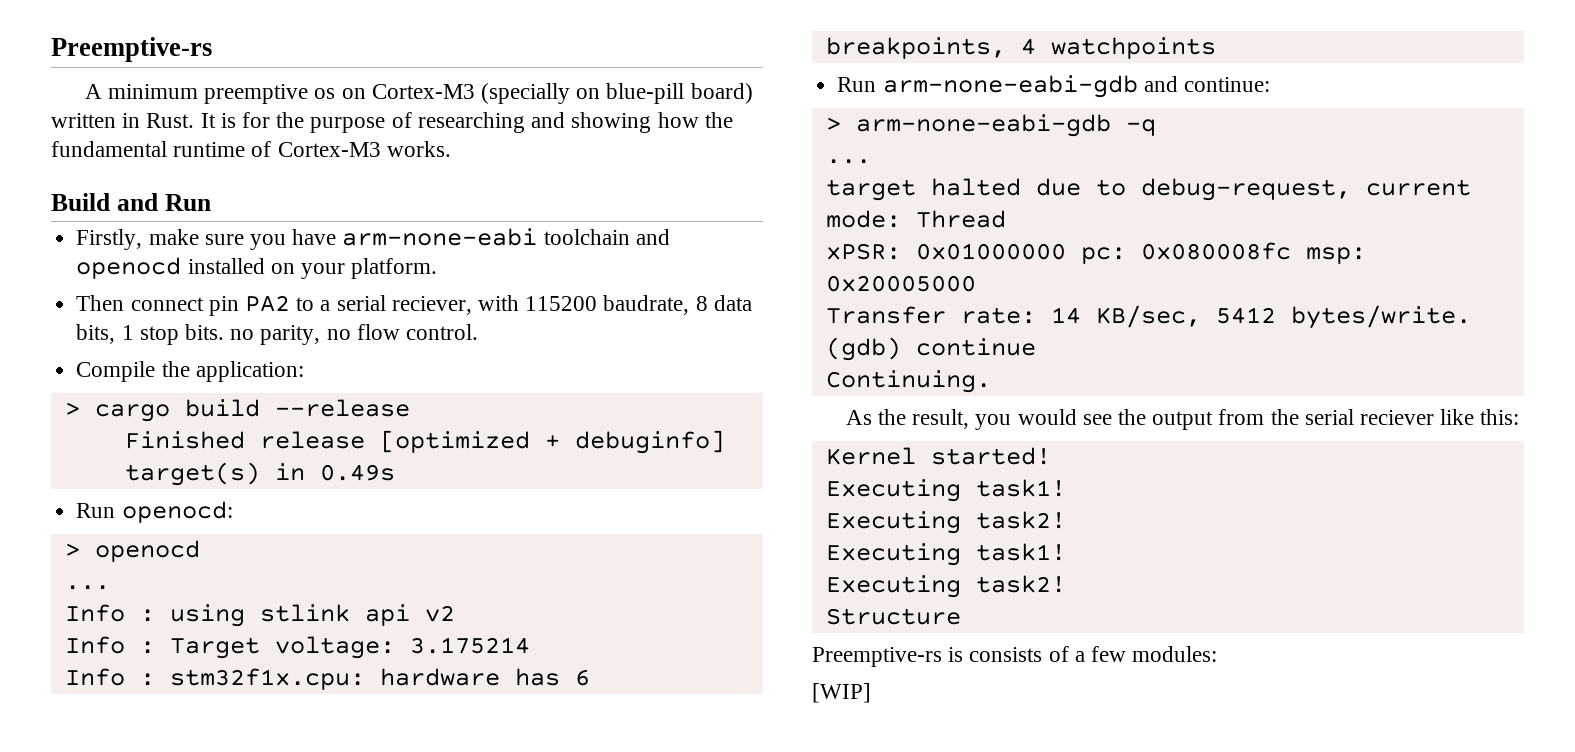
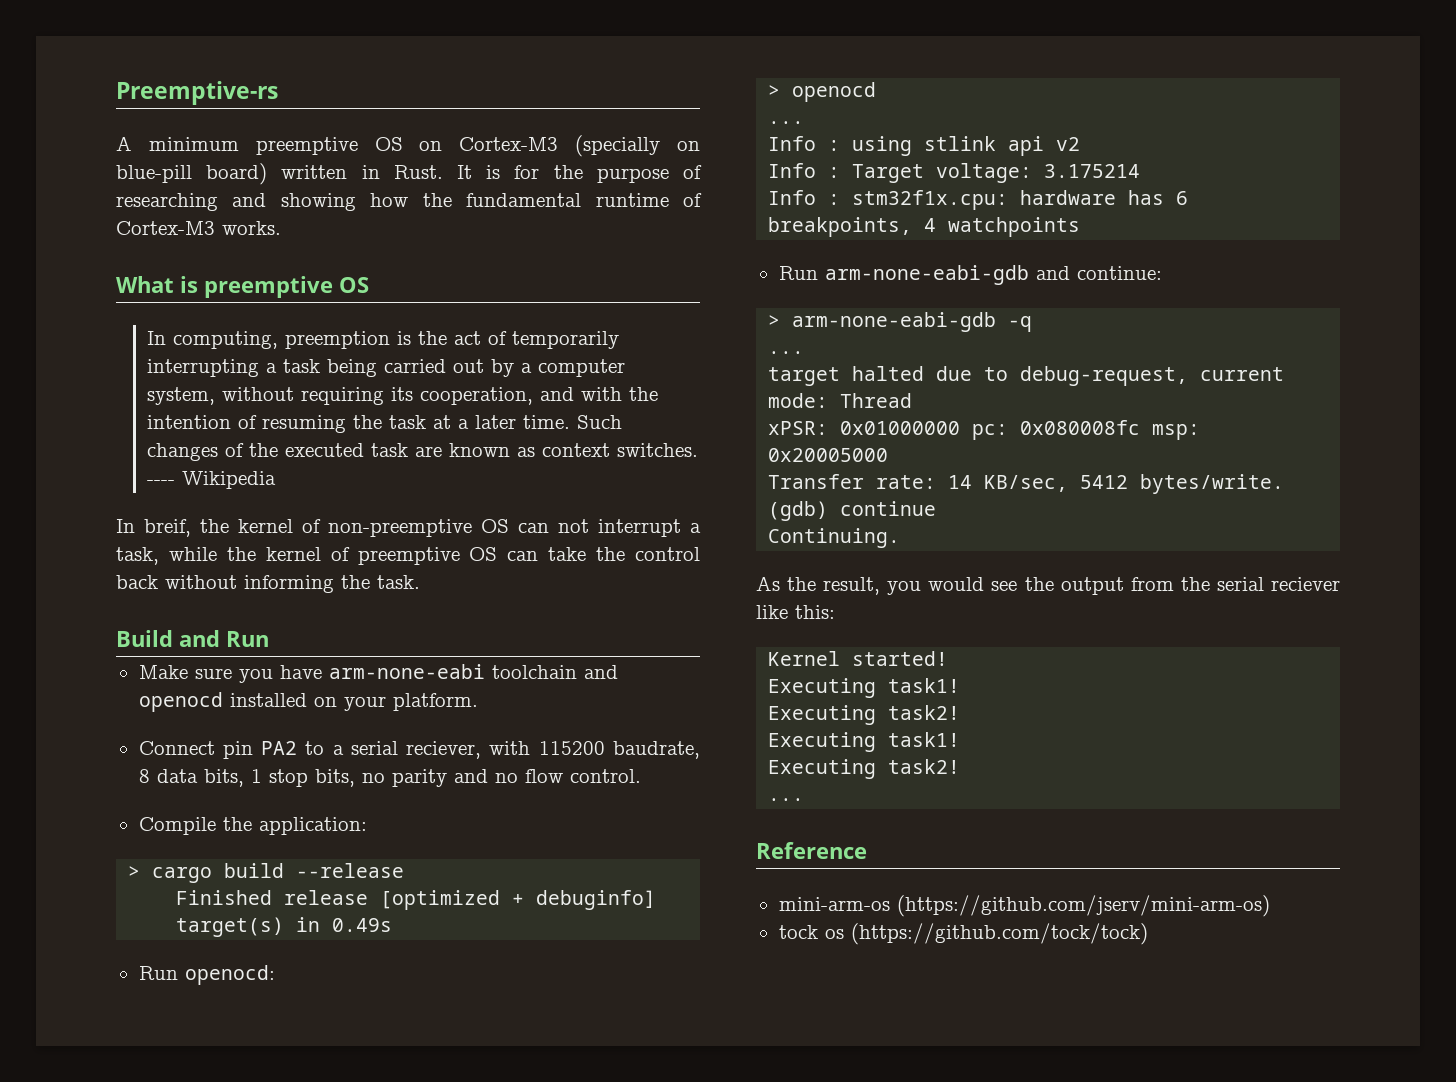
[314,88,336,99] os -> [374,137,403,151] OS
(451, 149) none -> [116,276,369,298] [147,331,620,349] [147,359,626,377] [147,387,659,405] [147,415,623,433] [147,443,699,461] [147,471,277,489] [116,519,701,537] [116,547,700,565] [116,575,420,593] // What is preemptive OS // In computing, preemption is the act of temporarily interrupting a task being carried out by a computer system, without requiring its cooperation, and with the intention of resuming the task at a later time. Such changes of the executed task are known as context switches. ---- Wikipedia // In breif, the kernel of non-preemptive OS can not interrupt a task, while the kernel of preemptive OS can take the control back without informing the task.
[76,229,199,250] Firstly, make -> [138,665,188,679] Make
[76,295,204,311] Then connect -> [138,741,215,755] Connect
[184,324,321,345] bits. no parity, -> [314,769,488,787] bits, no parity and
[825,608,961,625] [812,646,1218,667] [812,683,871,703] Structure // Preemptive-rs is consists of a few modules: // [WIP] -> [768,798,805,801] [756,842,867,859] [778,895,1270,917] [778,923,1148,945] ... // Reference // mini-arm-os (https://github.com/jserv/mini-arm-os) // tock os (https://github.com/tock/tock)

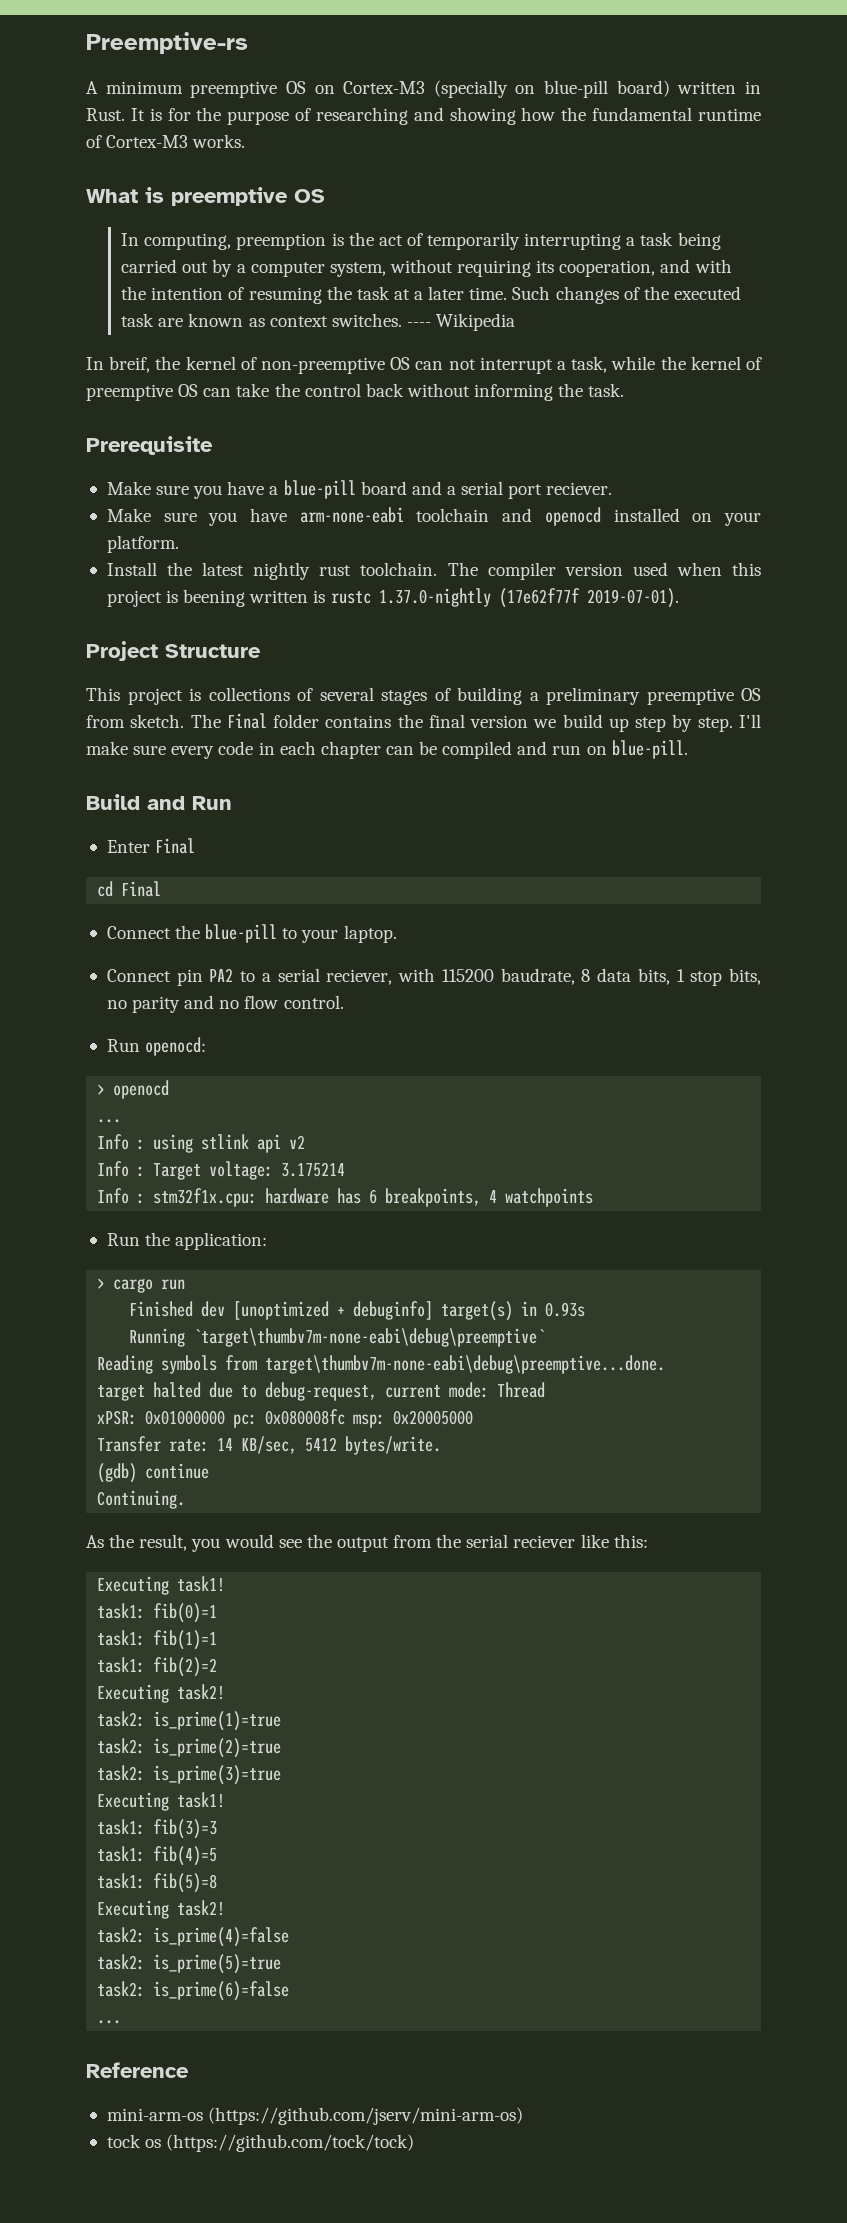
[116,630,269,647] Build and Run -> [86,436,213,455] [106,480,613,499] Prerequisite // Make sure you have a blue-pill board and a serial port reciever.
(478, 702) none -> [106,562,762,580] [106,588,679,608] [86,641,261,661] [86,687,761,705] [86,713,761,732] [86,740,688,759] [86,794,232,810] [106,838,196,854] [97,881,162,897] [106,924,397,943] // Install the latest nightly rust toolchain. The compiler version used when this project is beening written is rustc 1.37.0-nightly (17e62f77f 2019-07-01). // Project Structure // This project is collections of several stages of building a preliminary preemptive OS from sketch. The Final folder contains the final version we build up step by step. I'll make sure every code in each chapter can be compiled and run on blue-pill. // Build and Run // Enter Final // cd Final // Connect the blue-pill to your laptop.
[138,817,367,835] [128,863,405,883] [176,890,657,910] [176,917,393,937] // Compile the application: // > cargo build --release // Finished release [optimized + debuginfo] target(s) in 0.49s -> (344, 1002) none
[824,265,1162,285] [768,312,1033,332] [768,351,805,354] arm-none-eabi-gdb and continue: // > arm-none-eabi-gdb -q // ... -> [145,1232,268,1250] [97,1278,186,1293] [129,1301,586,1321] [129,1328,546,1347] [97,1355,666,1374] the application: // > cargo run // Finished dev [unoptimized + debuginfo] target(s) in 0.93s // Running `target\thumbv7m-none-eabi\debug\preemptive` // Reading symbols from target\thumbv7m-none-eabi\debug\preemptive...done.
[768,651,949,666] [768,678,961,698] [768,705,961,725] [768,732,961,752] [768,759,961,779] Kernel started! // Executing task1! // Executing task2! // Executing task1! // Executing task2! -> [97,1576,226,1595] [97,1603,218,1623] [97,1630,218,1650] [97,1657,218,1677] [97,1684,226,1703] [97,1711,282,1731] [97,1738,282,1758] [97,1765,282,1785] [97,1792,226,1811] [97,1819,218,1839] [97,1846,218,1866] [97,1873,218,1893] [97,1900,226,1919] [97,1927,290,1947] [97,1954,282,1974] [97,1981,290,2001] Executing task1! // task1: fib(0)=1 // task1: fib(1)=1 // task1: fib(2)=2 // Executing task2! // task2: is_prime(1)=true // task2: is_prime(2)=true // task2: is_prime(3)=true // Executing task1! // task1: fib(3)=3 // task1: fib(4)=5 // task1: fib(5)=8 // Executing task2! // task2: is_prime(4)=false // task2: is_prime(5)=true // task2: is_prime(6)=false

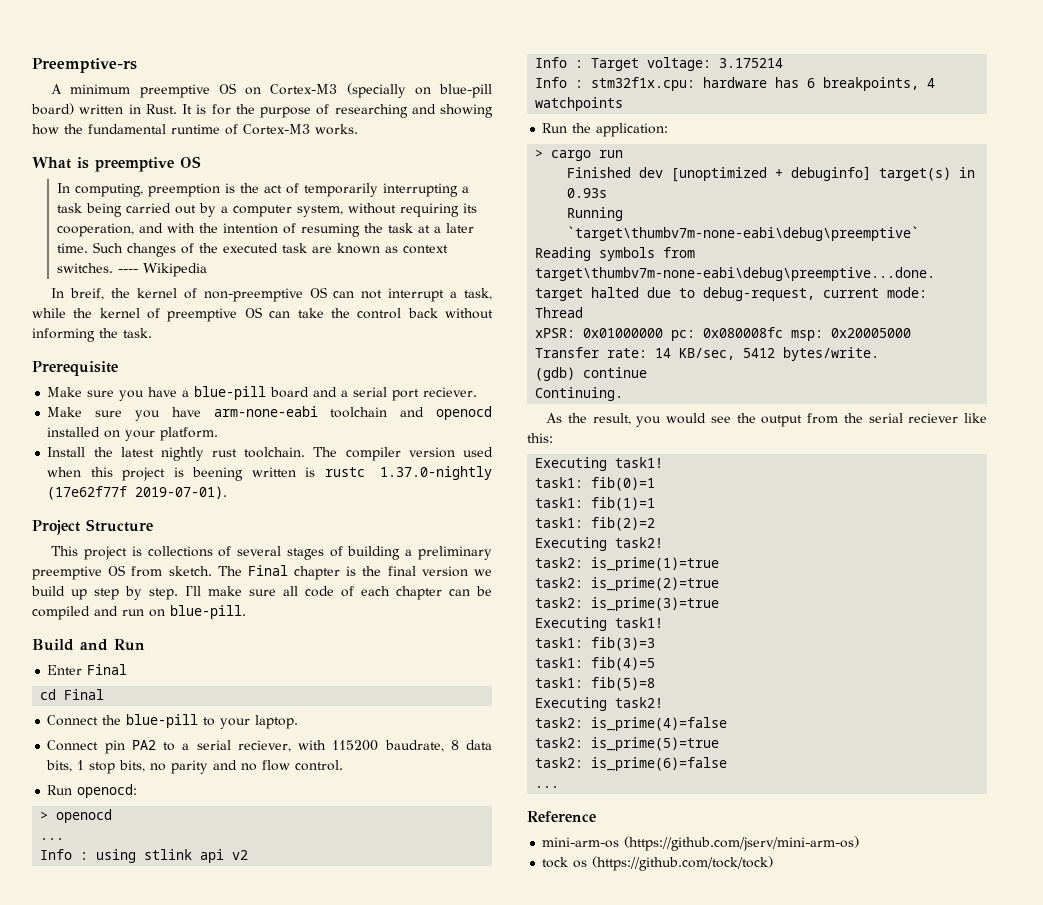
[273,714,392,728] folder contains -> [294,566,357,580] chapter is
[171,741,275,759] every code in -> [283,586,354,597] all code of

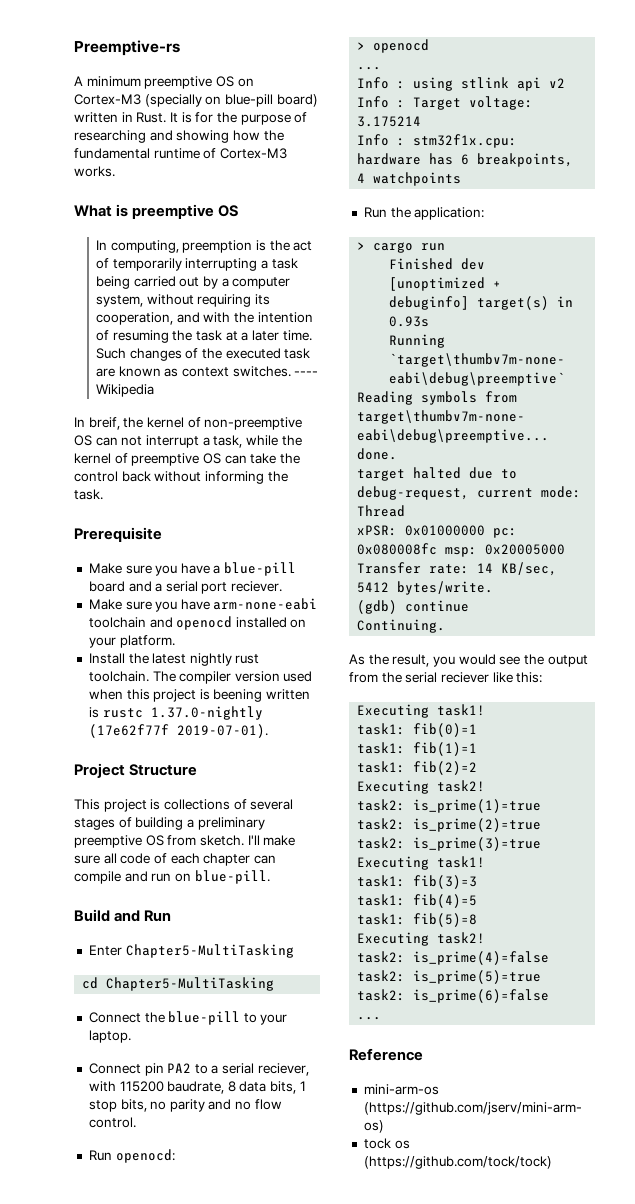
[217,565,493,580] [31,586,178,600] The Final chapter is the final version we build up step by step. -> (244, 840) none
[476,586,492,596] [32,606,90,620] be compiled -> [74,871,121,884] compile
[87,664,128,675] Final -> [125,944,294,958] Chapter5-MultiTasking
[64,689,105,700] Final -> [106,977,275,991] Chapter5-MultiTasking

